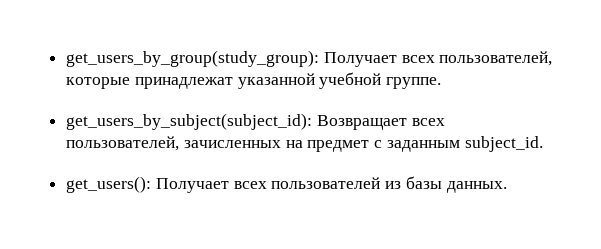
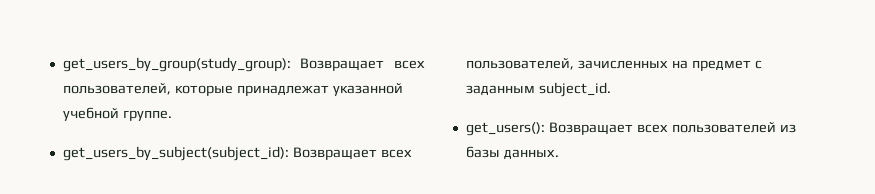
[323,52,397,67] Получает -> [300,58,385,71] Возвращает
[155,178,229,193] Получает -> [548,122,633,135] Возвращает

